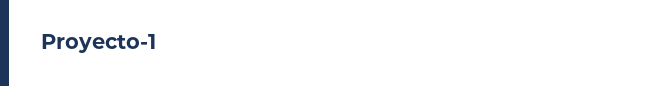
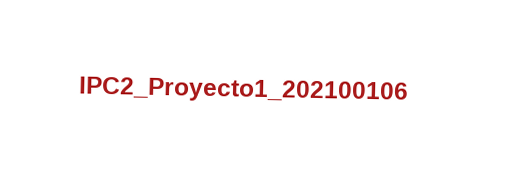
[41,34,156,53] Proyecto-1 -> [78,76,409,105] IPC2_Proyecto1_202100106

